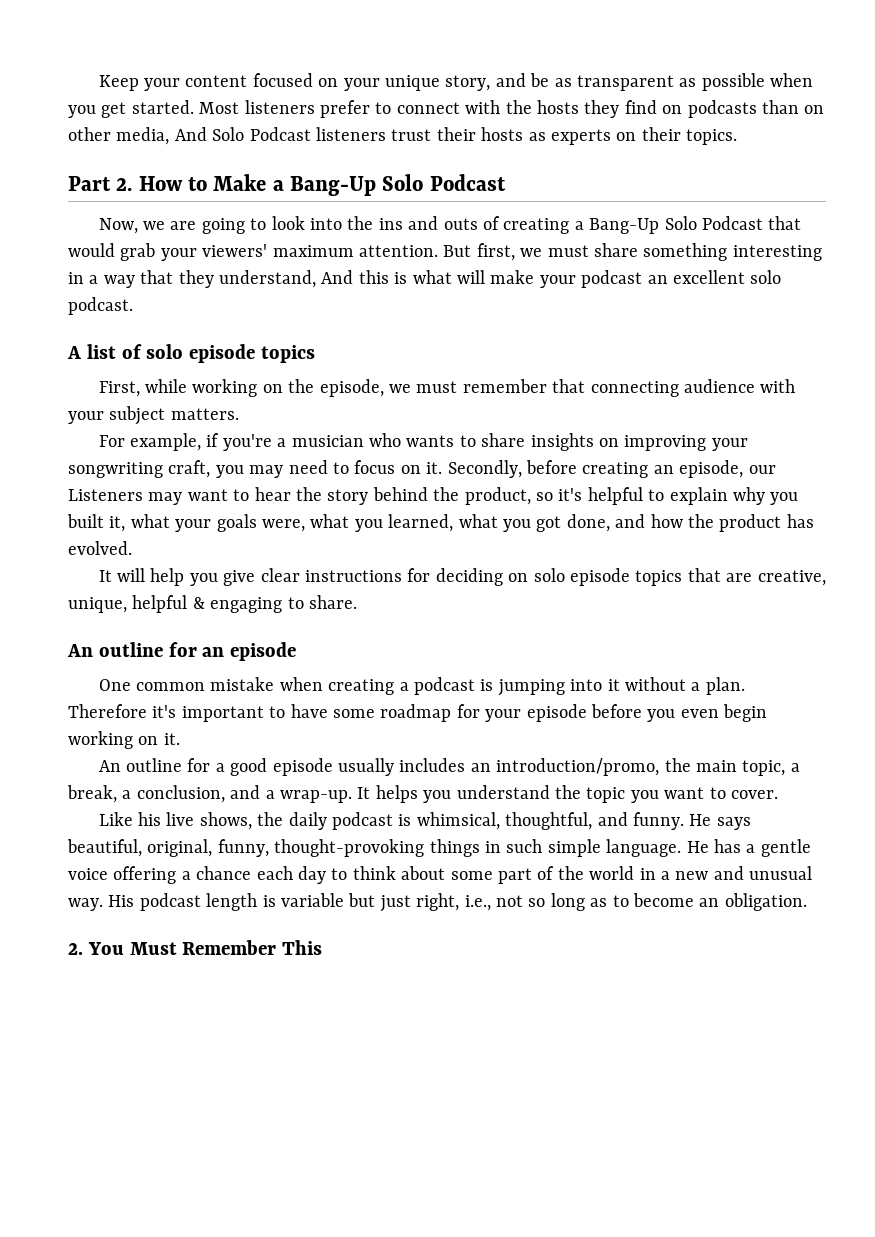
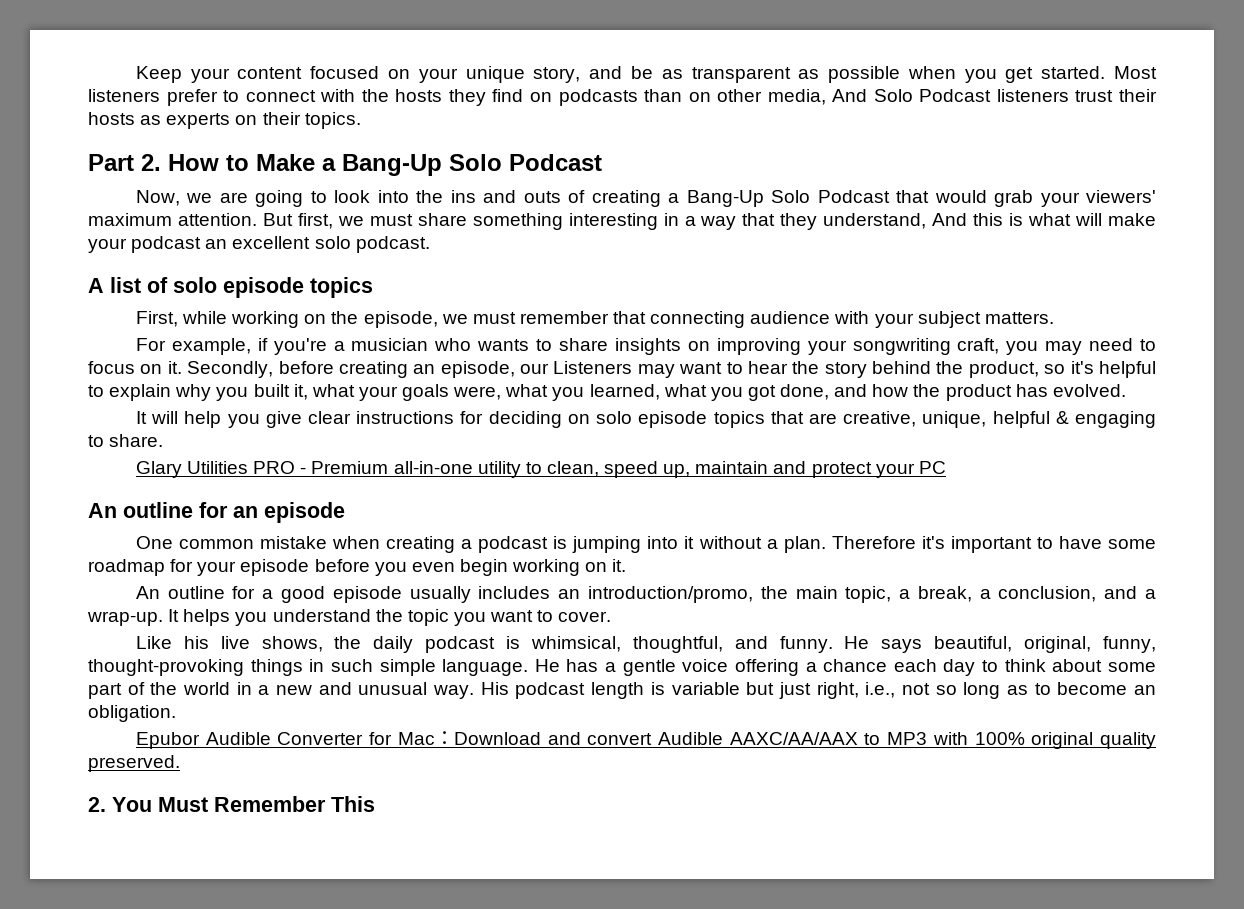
(357, 602) none -> [135,461,946,478] // Glary Utilities PRO - Premium all-in-one utility to clean, speed up, maintain and protect your PC
(807, 902) none -> [135,731,1157,749] [88,755,180,772] // Epubor Audible Converter for Mac：Download and convert Audible AAXC/AA/AAX to MP3 with 100% original quality preserved.

